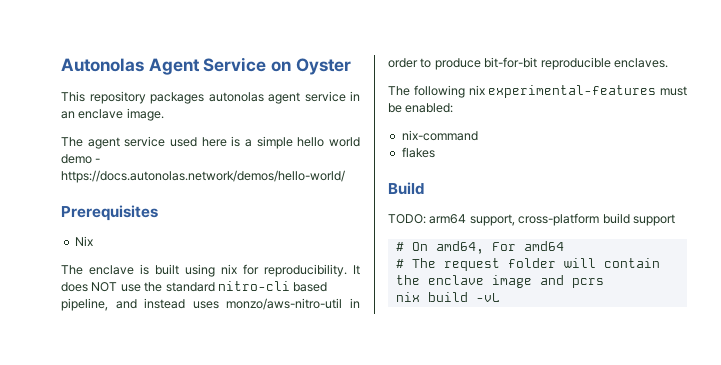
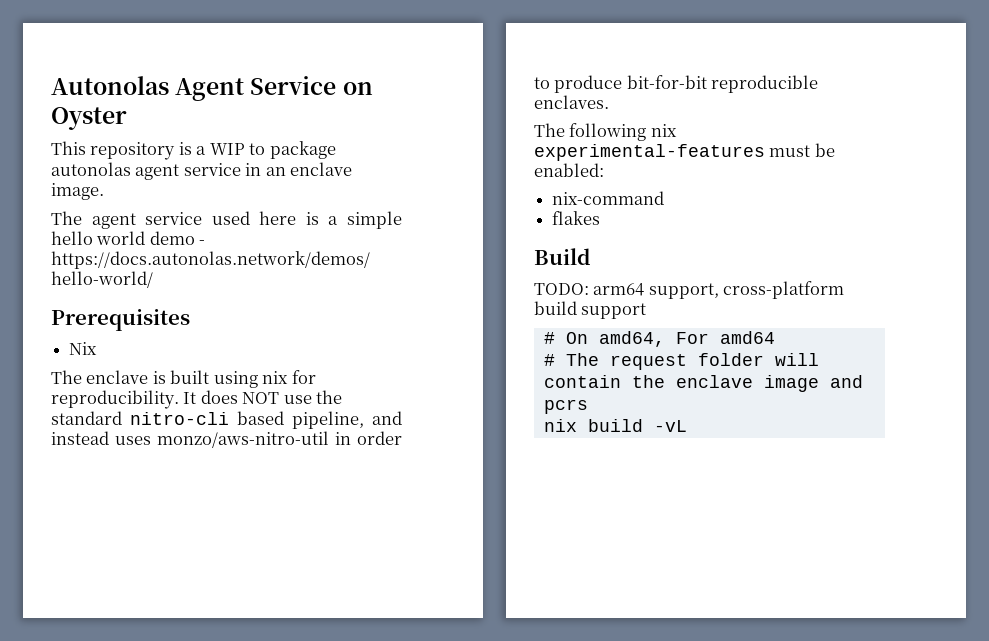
[150,92,204,104] packages -> [178,141,336,159] is a WIP to package

